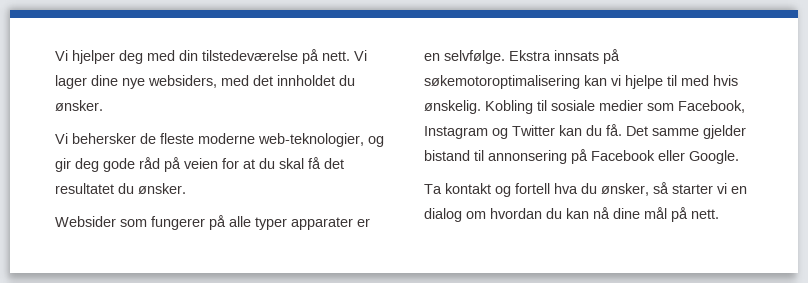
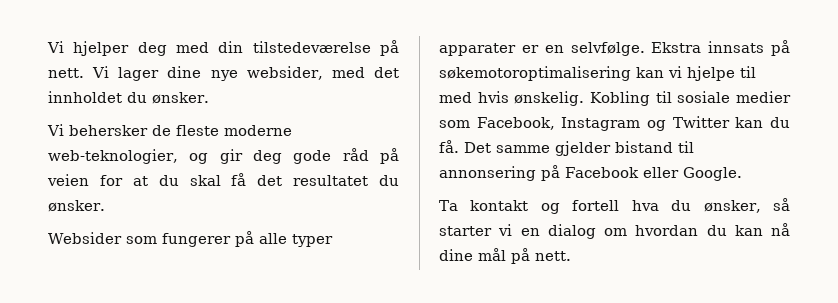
[148,75,217,88] websiders, -> [246,66,323,80] websider,

